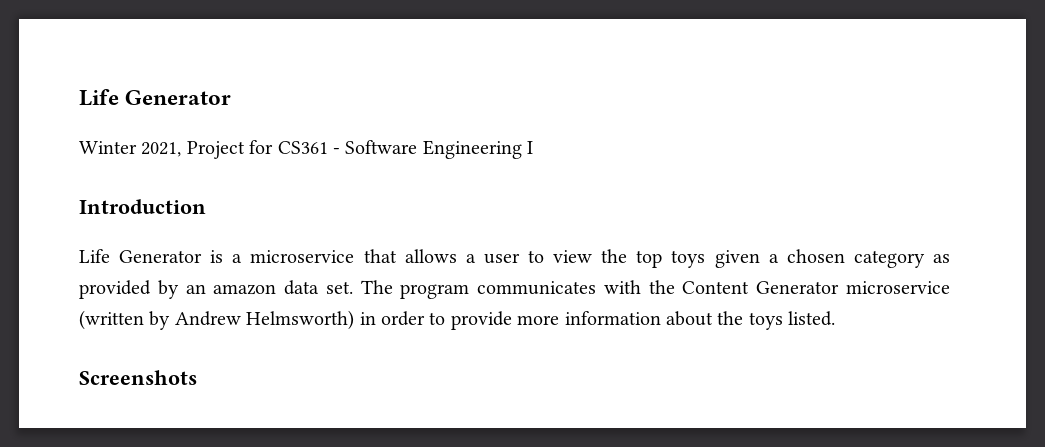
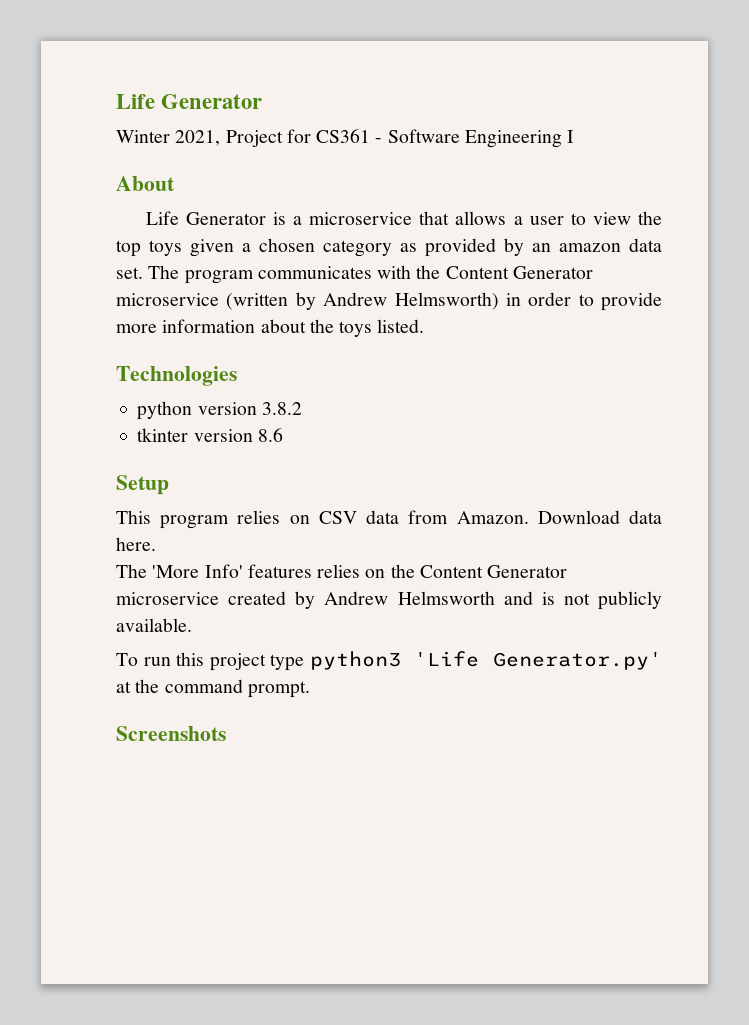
[79,199,206,214] Introduction -> [116,176,175,191] About
(836, 318) none -> [116,366,237,386] [137,401,302,420] [137,428,283,442] [116,475,169,495] [116,510,662,529] [116,537,156,551] [116,564,568,578] [116,591,662,610] [116,618,192,632] [116,651,662,671] [116,679,310,698] // Technologies // python version 3.8.2 // tkinter version 8.6 // Setup // This program relies on CSV data from Amazon. Download data here. // The 'More Info' features relies on the Content Generator microservice created by Andrew Helmsworth and is not publicly available. // To run this project type python3 'Life Generator.py' at the command prompt.

